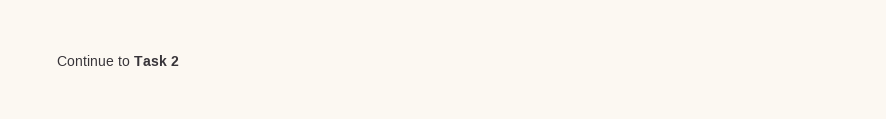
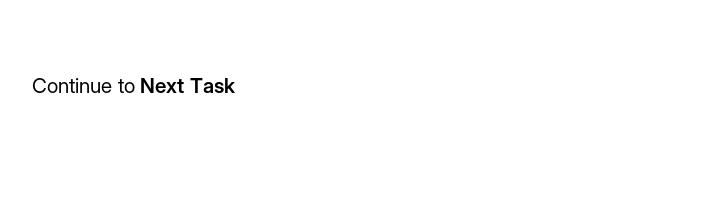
[134,55,179,66] Task 2 -> [140,78,236,93] Next Task

